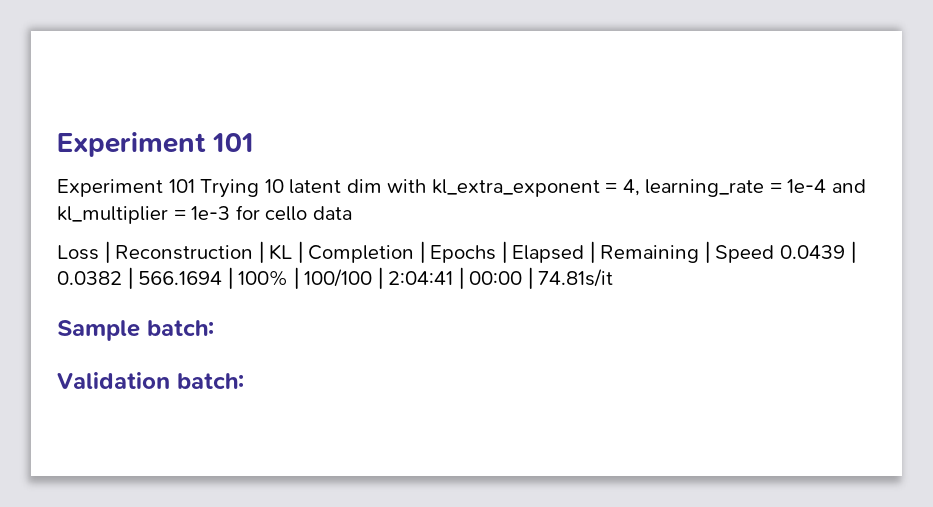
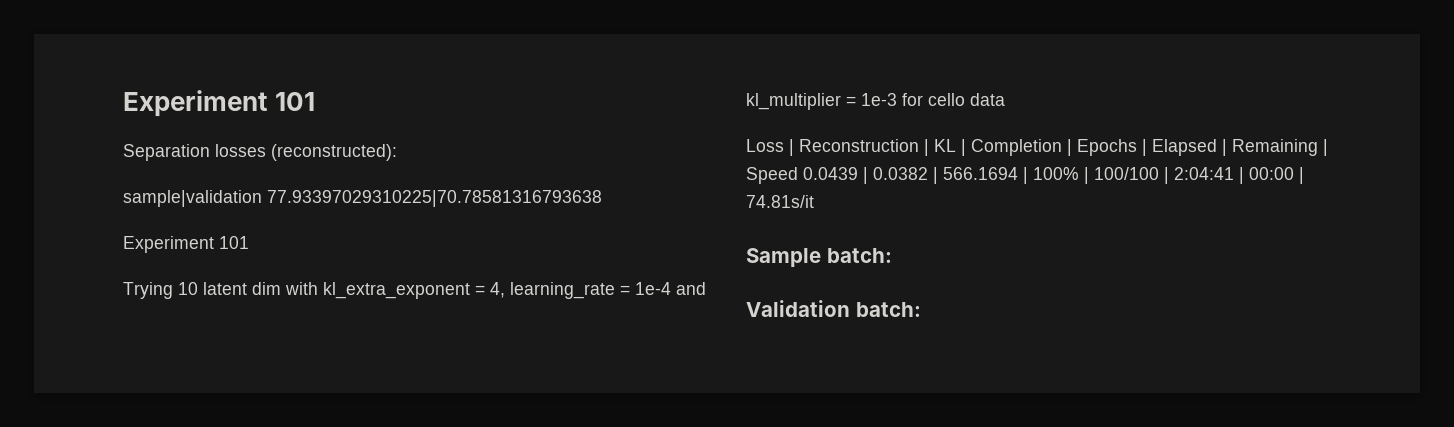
[57,132,254,157] [57,179,195,197] Experiment 101 // Experiment 101 -> [123,90,316,117] [123,144,397,161] [123,190,602,207] [123,236,249,253] Experiment 101 // Separation losses (reconstructed): // sample|validation 77.93397029310225|70.78581316793638 // Experiment 101 //

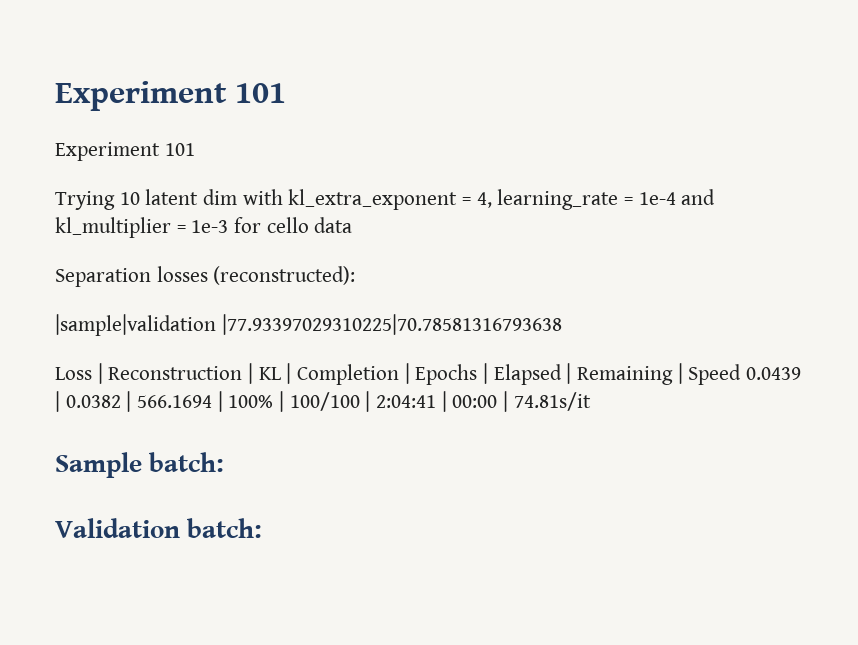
[123,90,316,117] [123,144,397,161] [123,190,602,207] Experiment 101 // Separation losses (reconstructed): // sample|validation 77.93397029310225|70.78581316793638 -> [55,81,286,111] Experiment 101
(1005, 99) none -> [55,266,356,287] [55,314,562,336] // Separation losses (reconstructed): // |sample|validation |77.93397029310225|70.78581316793638

